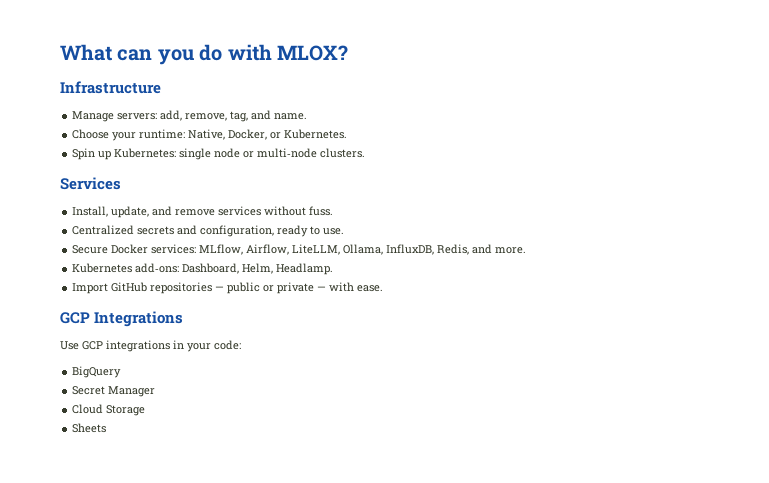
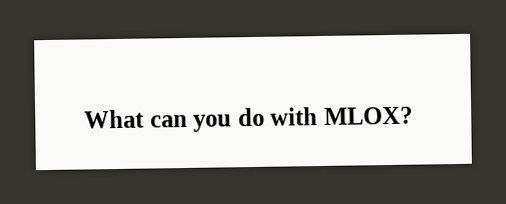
[60,81,161,94] [72,110,308,122] [72,129,348,141] [72,148,366,160] [60,177,121,190] [72,206,334,218] [72,225,345,237] [72,244,527,255] [72,263,334,275] [72,282,384,294] [60,311,184,327] [60,340,241,352] [72,366,122,378] [72,386,156,397] [72,404,146,416] [72,423,107,433] // Infrastructure // Manage servers: add, remove, tag, and name. // Choose your runtime: Native, Docker, or Kubernetes. // Spin up Kubernetes: single node or multi‑node clusters. // Services // Install, update, and remove services without fuss. // Centralized secrets and configuration, ready to use. // Secure Docker services: MLflow, Airflow, LiteLLM, Ollama, InfluxDB, Redis, and more. // Kubernetes add‑ons: Dashboard, Helm, Headlamp. // Import GitHub repositories — public or private — with ease. // GCP Integrations // Use GCP integrations in your code: // BigQuery // Secret Manager // Cloud Storage // Sheets -> (414, 115) none

